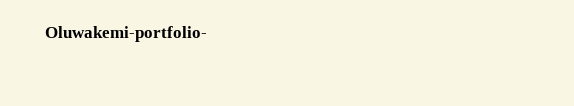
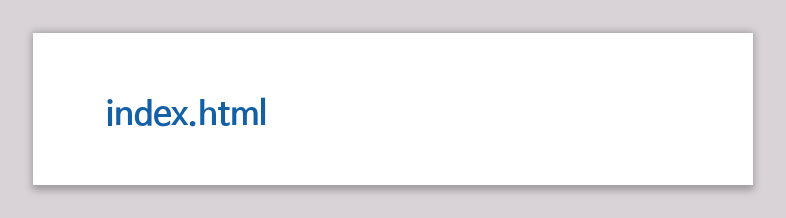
[45,26,207,42] Oluwakemi-portfolio- -> [106,97,267,127] index.html

